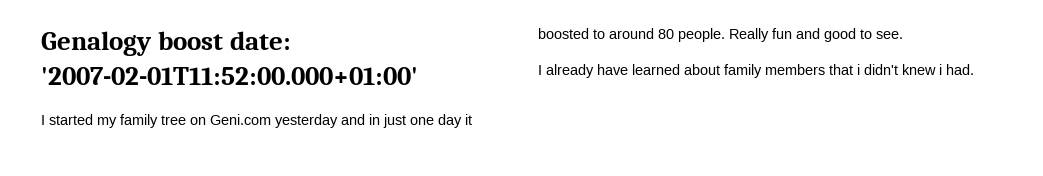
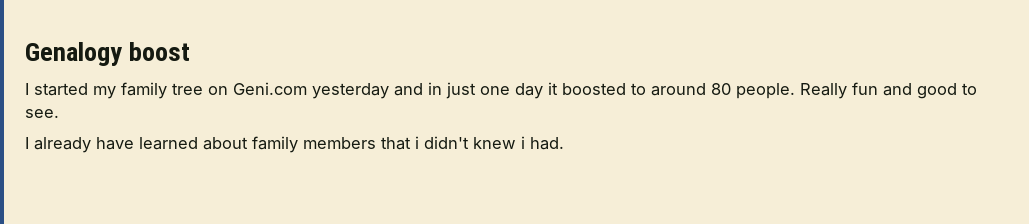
[230,31,292,50] [41,67,418,85] date: '2007-02-01T11:52:00.000+01:00' -> (191, 51) none

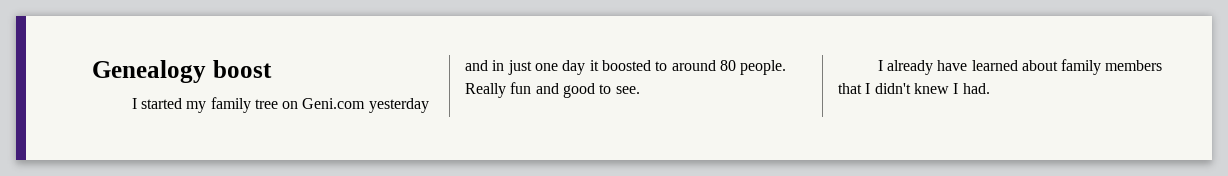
[25,42,122,66] Genalogy -> [92,60,206,83] Genealogy
[415,136,419,149] i -> [865,83,871,94] I
[521,136,525,149] i -> [953,83,959,94] I

